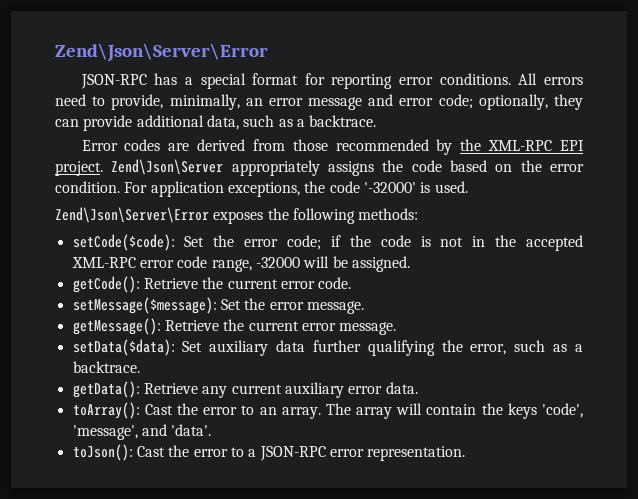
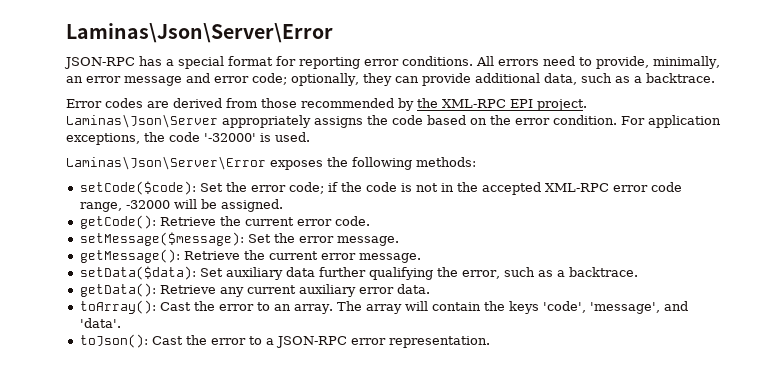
[55,43,268,62] Zend\Json\Server\Error -> [66,23,333,43] Laminas\Json\Server\Error
[111,159,224,175] Zend\Json\Server -> [66,114,218,128] Laminas\Json\Server
[55,207,209,223] Zend\Json\Server\Error -> [66,156,266,170] Laminas\Json\Server\Error

